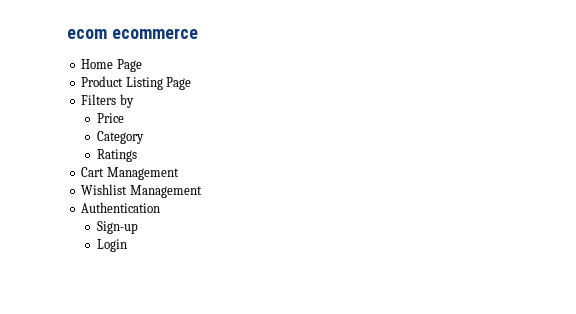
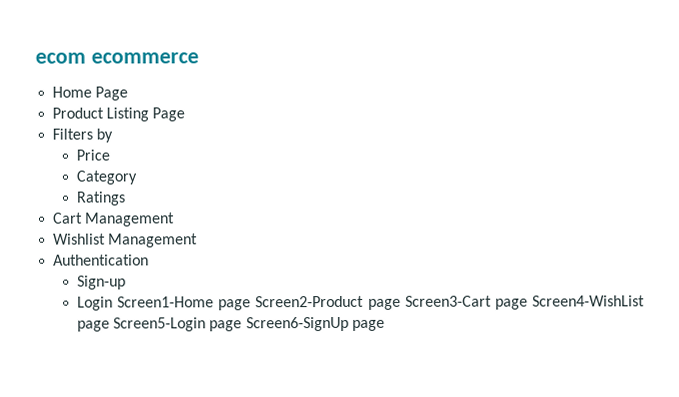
(127, 245) none -> [117,295,645,311] [76,316,385,332] Screen1-Home page Screen2-Product page Screen3-Cart page Screen4-WishList page Screen5-Login page Screen6-SignUp page

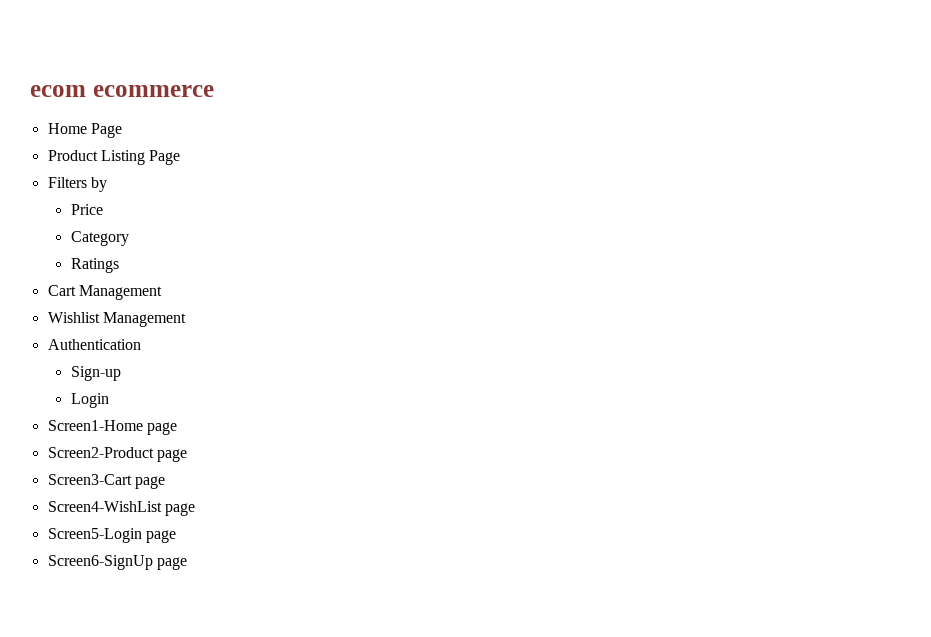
(113, 303) none -> (109, 400) //
(252, 305) none -> (177, 428) //
(401, 304) none -> (187, 455) //
(528, 304) none -> (165, 482) //
(110, 326) none -> (195, 509) //
(243, 326) none -> (176, 536) //

